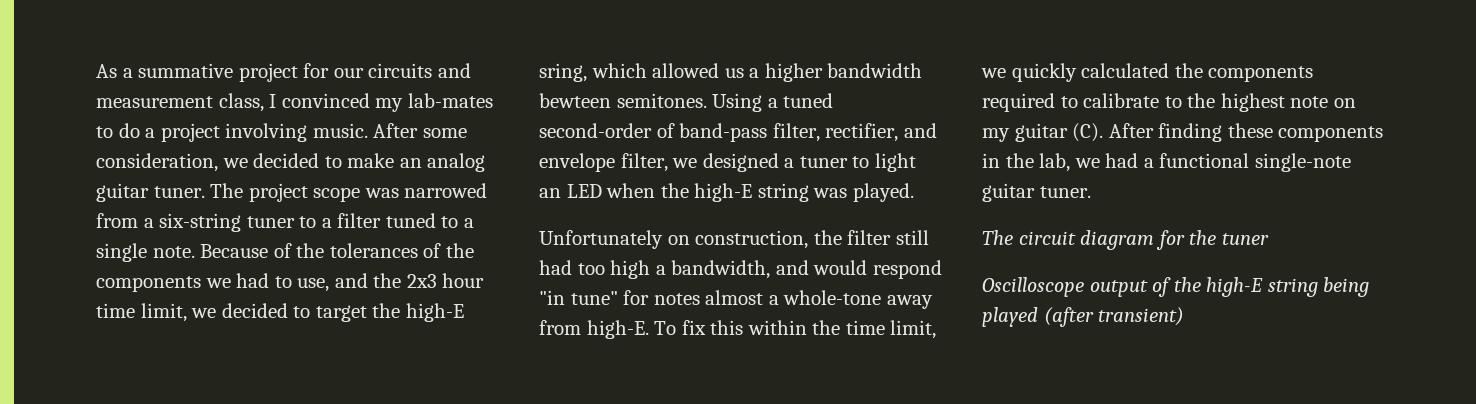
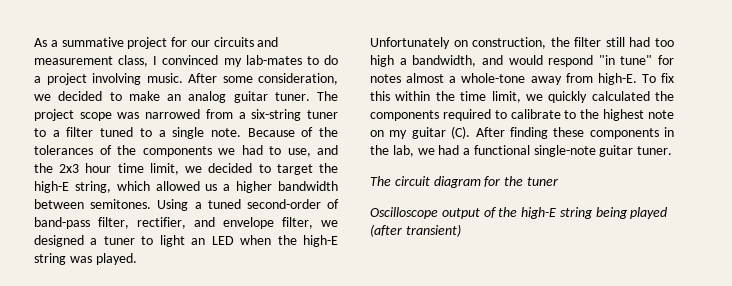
[539,63,587,82] sring, -> [74,181,111,193] string,
[539,93,611,108] bewteen -> [34,199,84,209] between

